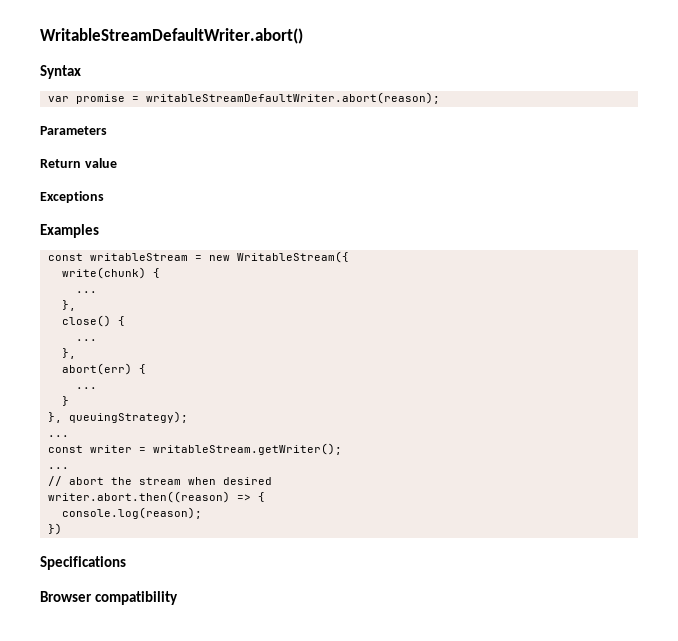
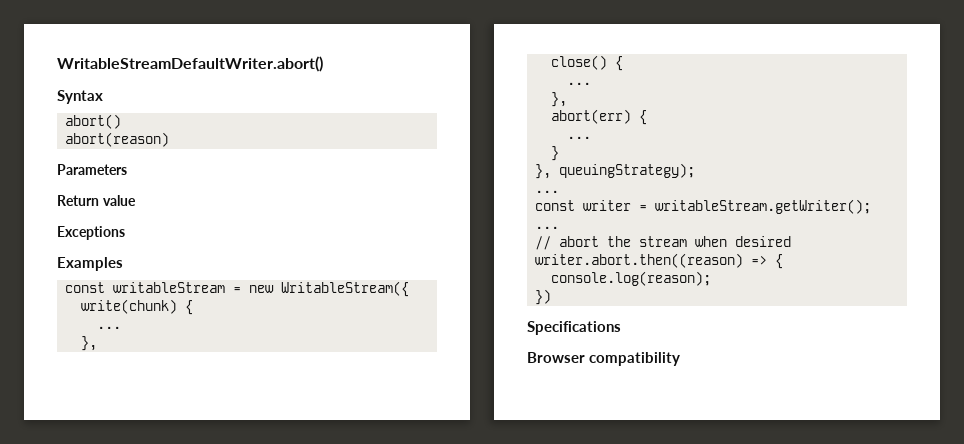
[47,92,440,104] var promise = writableStreamDefaultWriter.abort(reason); -> [64,114,121,129] [64,132,169,147] abort() // abort(reason)

